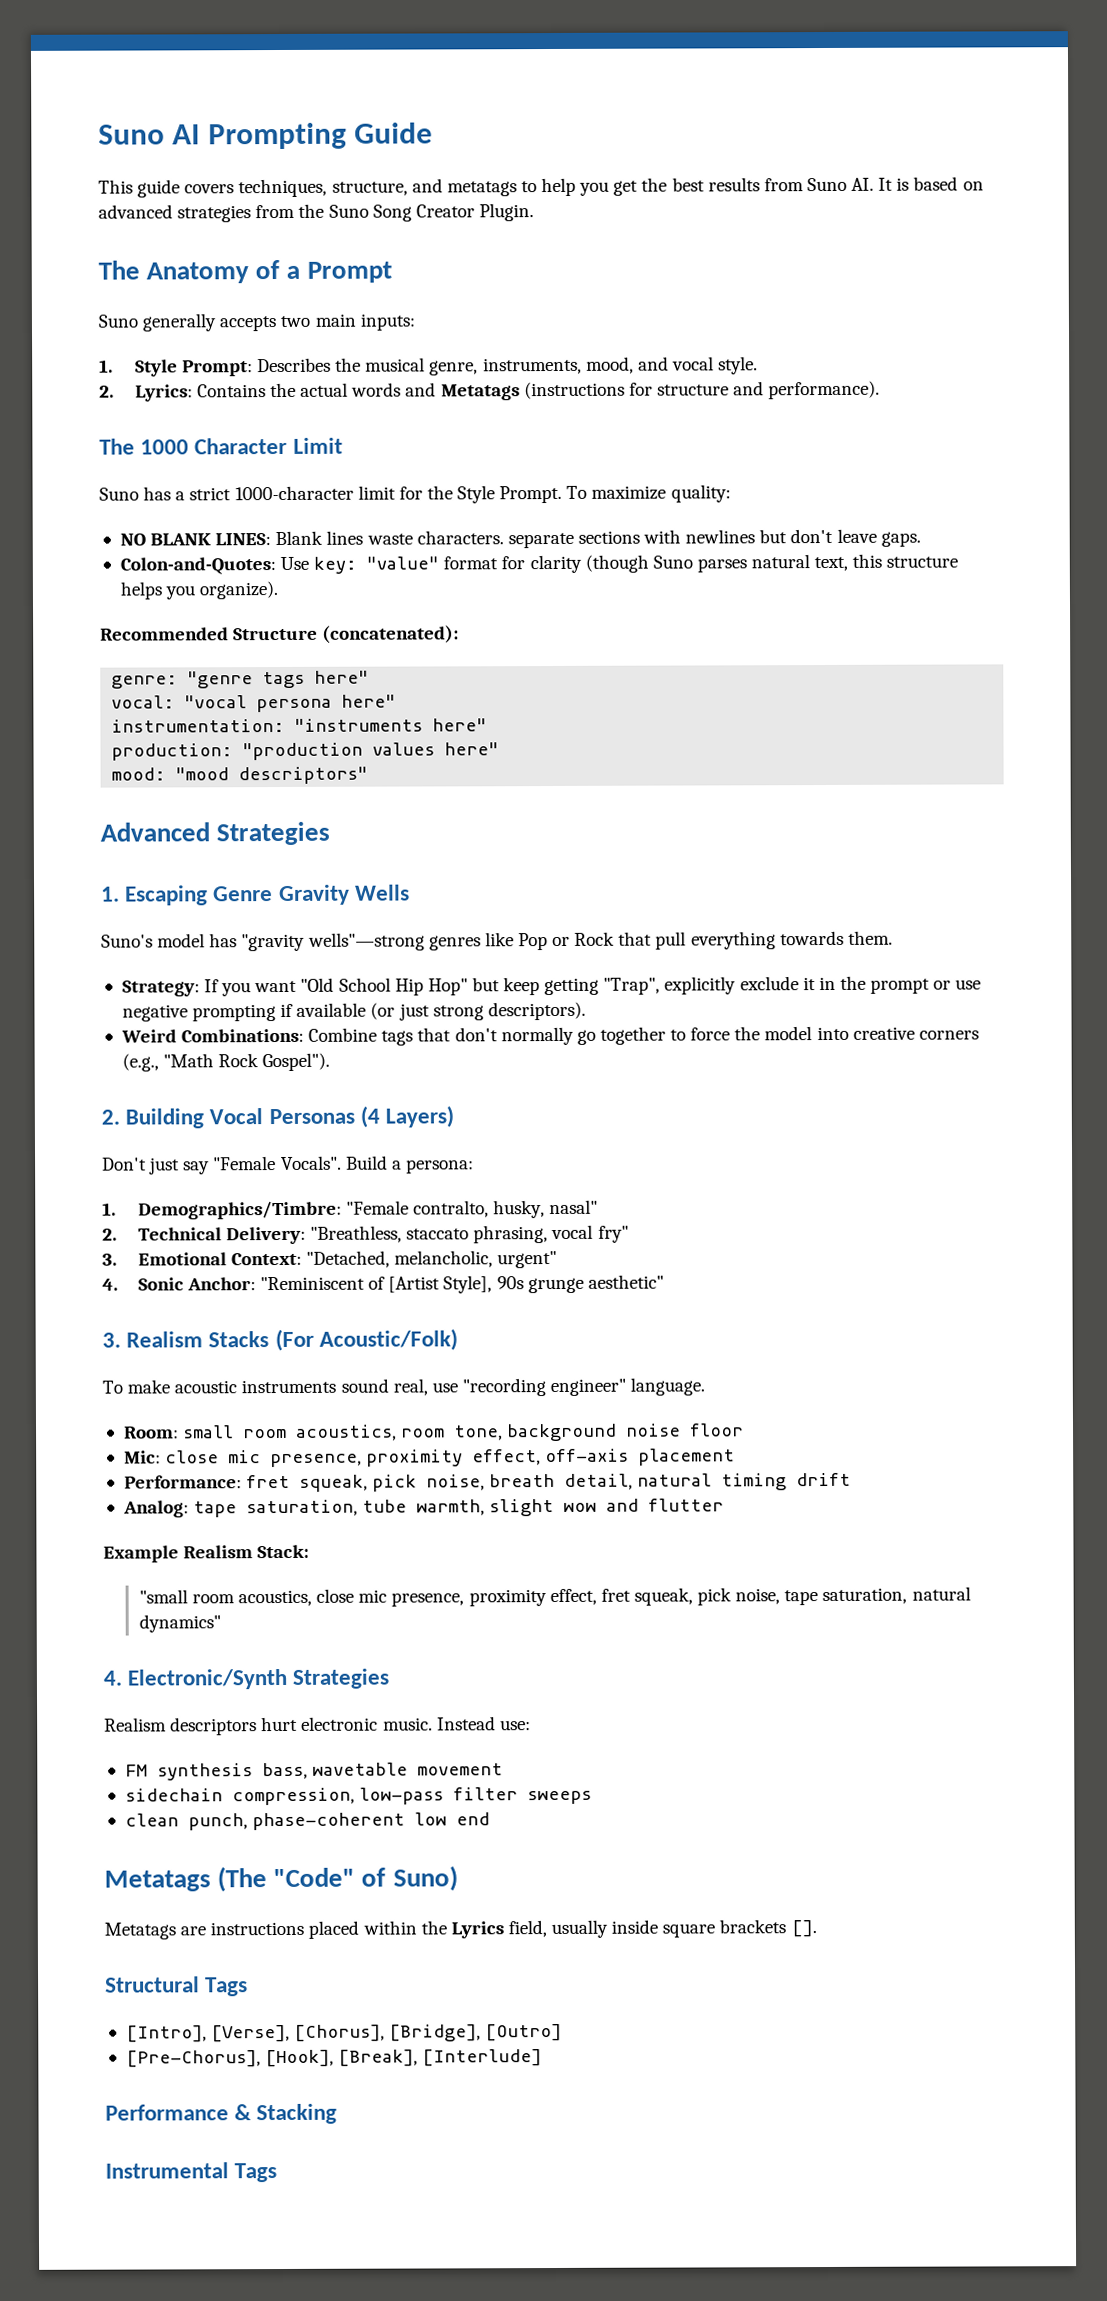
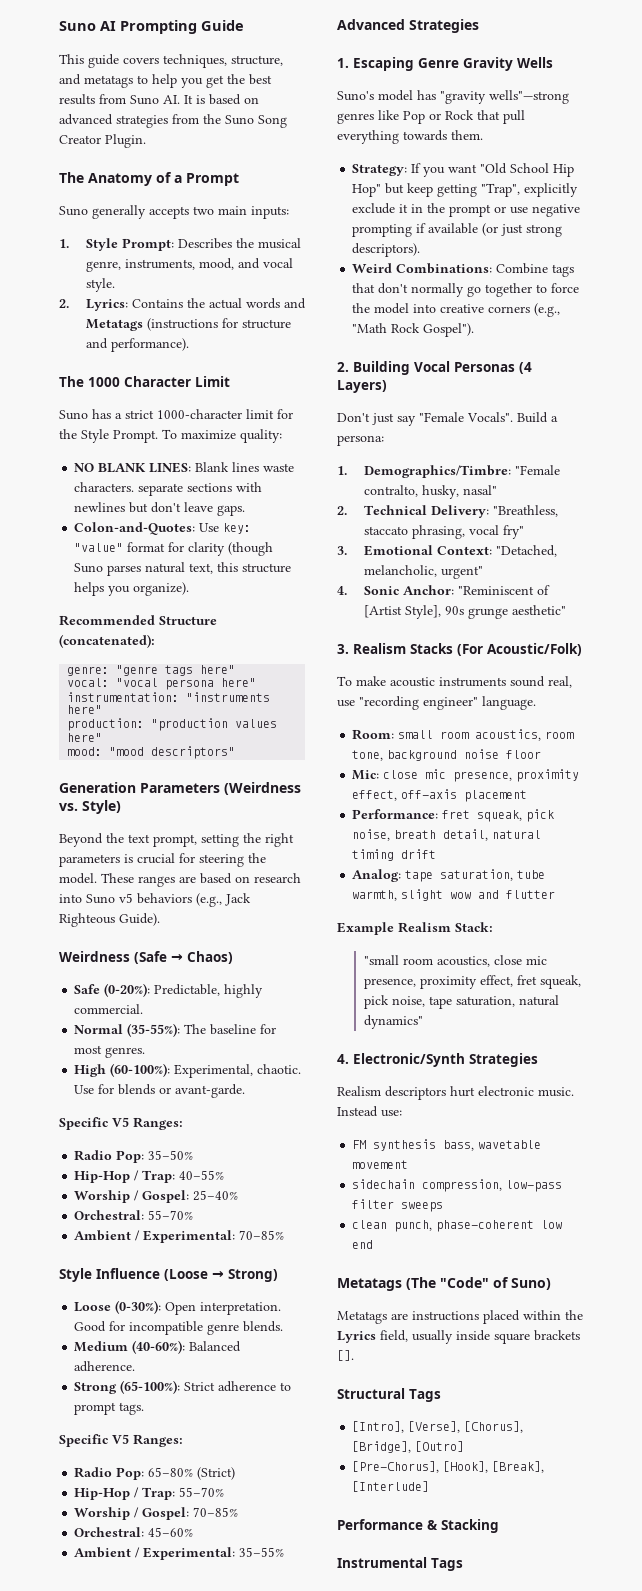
(369, 775) none -> [59,782,301,795] [59,800,121,814] [59,833,294,847] [59,853,266,867] [59,873,301,887] [59,893,251,907] [59,913,160,927] [59,951,233,964] [74,983,264,998] [74,1004,144,1014] [74,1023,277,1037] [74,1045,146,1058] [74,1063,302,1078] [74,1084,246,1098] [59,1117,183,1130] [74,1150,194,1163] [74,1170,225,1183] [74,1190,239,1203] [74,1210,194,1220] [74,1230,285,1243] [59,1268,278,1282] [74,1300,282,1315] [74,1321,284,1335] [74,1340,242,1354] [74,1361,136,1372] [74,1380,292,1394] [74,1402,145,1415] [59,1434,183,1447] [74,1467,236,1480] [74,1487,225,1500] [74,1507,239,1520] [74,1527,194,1537] [74,1547,285,1560] // Generation Parameters (Weirdness vs. Style) // Beyond the text prompt, setting the right parameters is crucial for steering the model. These ranges are based on research into Suno v5 behaviors (e.g., Jack Righteous Guide). // Weirdness (Safe → Chaos) // Safe (0-20%): Predictable, highly commercial. // Normal (35-55%): The baseline for most genres. // High (60-100%): Experimental, chaotic. Use for blends or avant-garde. // Specific V5 Ranges: // Radio Pop: 35–50% // Hip-Hop / Trap: 40–55% // Worship / Gospel: 25–40% // Orchestral: 55–70% // Ambient / Experimental: 70–85% // Style Influence (Loose → Strong) // Loose (0-30%): Open interpretation. Good for incompatible genre blends. // Medium (40-60%): Balanced adherence. // Strong (65-100%): Strict adherence to prompt tags. // Specific V5 Ranges: // Radio Pop: 65–80% (Strict) // Hip-Hop / Trap: 55–70% // Worship / Gospel: 70–85% // Orchestral: 45–60% // Ambient / Experimental: 35–55%

